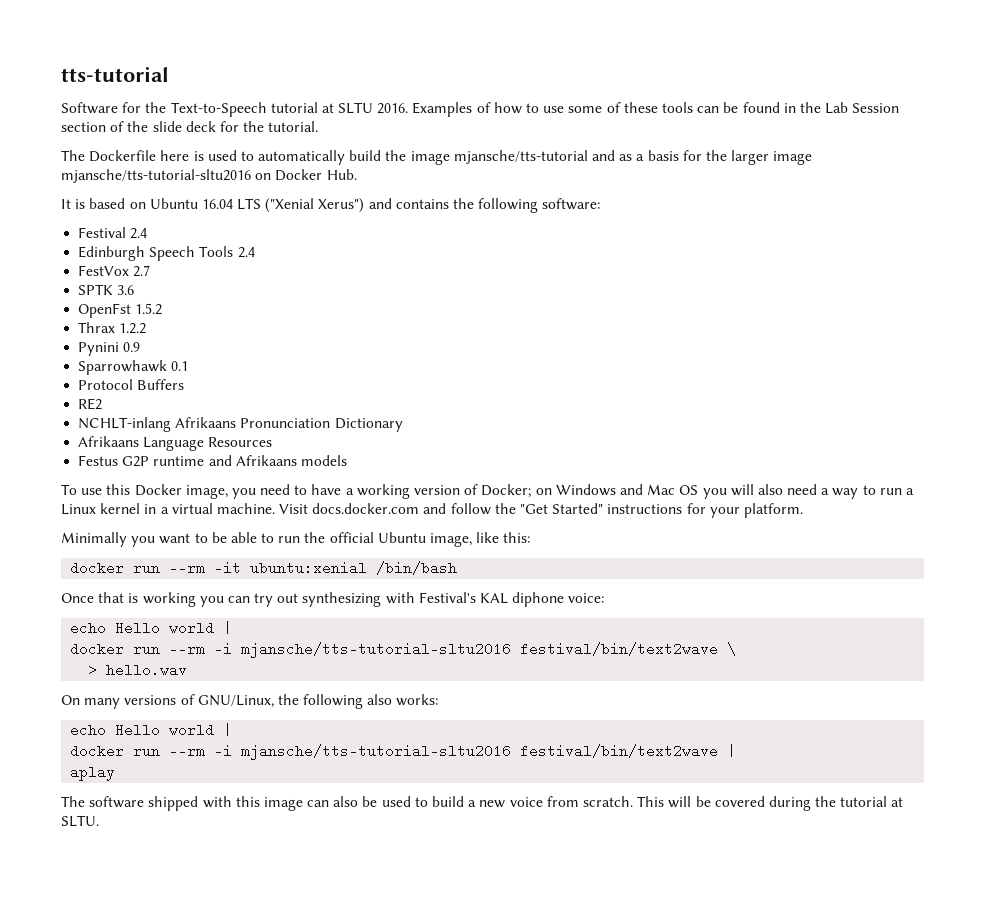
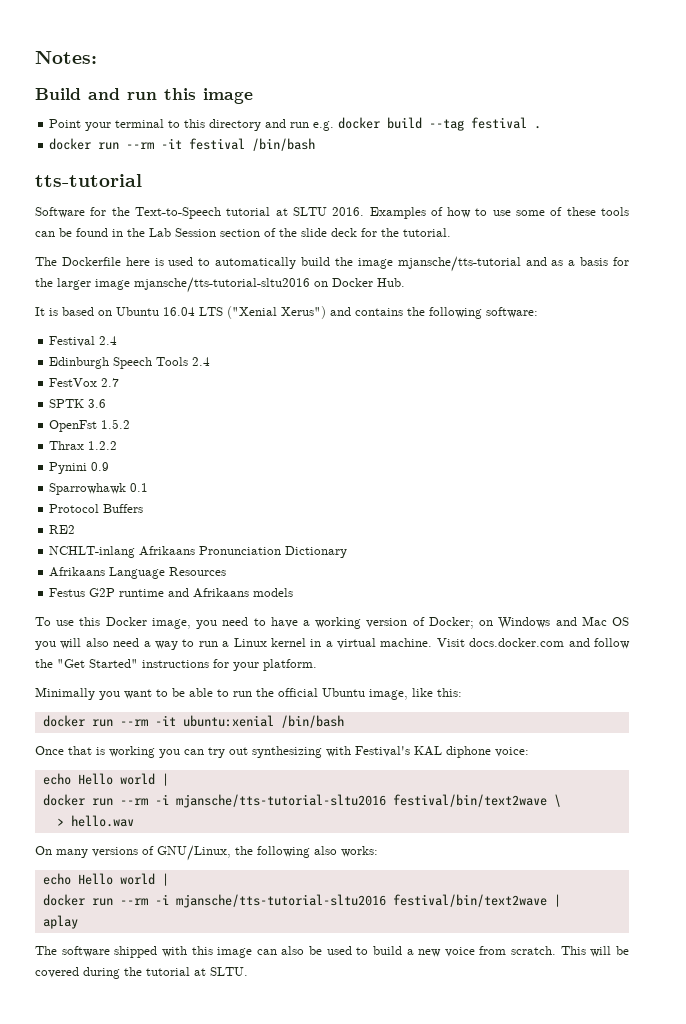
(61, 74) none -> [35,51,97,64] [35,88,253,104] [49,117,542,131] [49,138,316,151] Notes: // Build and run this image // Point your terminal to this directory and run e.g. docker build --tag festival . // docker run --rm -it festival /bin/bash //

